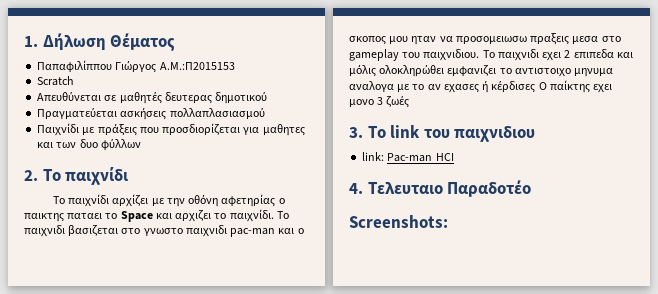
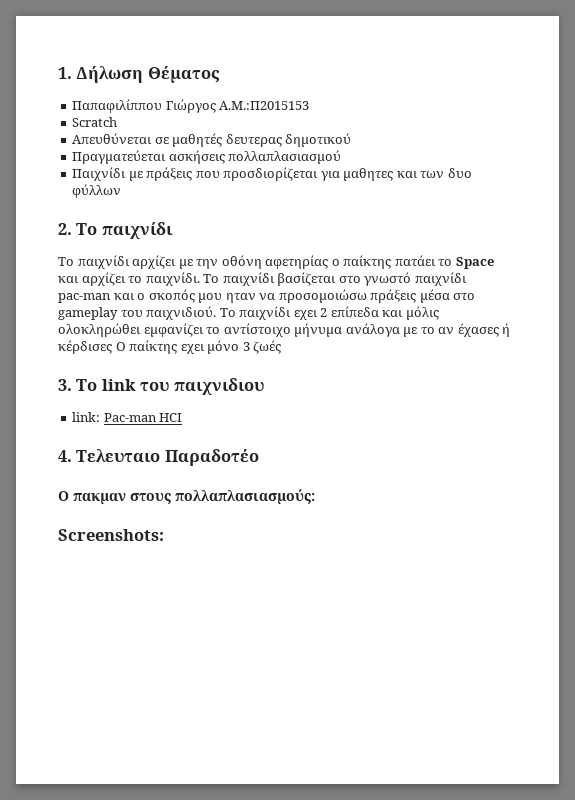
[24,213,103,222] παικτης παταει -> [343,255,436,269] παίκτης πατάει
[175,210,212,222] αρχιζει -> [81,272,126,286] αρχίζει
[24,225,227,237] παιχνιδι βασιζεται στο γνωστο παιχνιδι -> [222,272,467,286] παιχνίδι βασίζεται στο γνωστό παιχνίδι
[349,36,386,45] σκοπος -> [148,289,195,303] σκοπός
[455,33,621,45] [349,49,539,61] προσομειωσω πραξεις μεσα στο gameplay του παιχνιδιου. Το παιχνιδι -> [278,289,476,303] [58,306,292,320] προσομοιώσω πράξεις μέσα στο gameplay του παιχνιδιού. Το παιχνίδι
[573,49,614,59] επιπεδα -> [330,306,379,317] επίπεδα
[447,65,614,77] [349,81,394,93] εμφανιζει το αντιστοιχο μηνυμα αναλογα -> [143,323,400,337] εμφανίζει το αντίστοιχο μήνυμα ανάλογα
[443,84,479,93] εχασες -> [457,323,499,337] έχασες
[349,99,374,108] μονο -> [207,340,240,354] μόνο
(532, 188) none -> [58,489,315,505] // Ο πακμαν στους πολλαπλασιασμούς:

